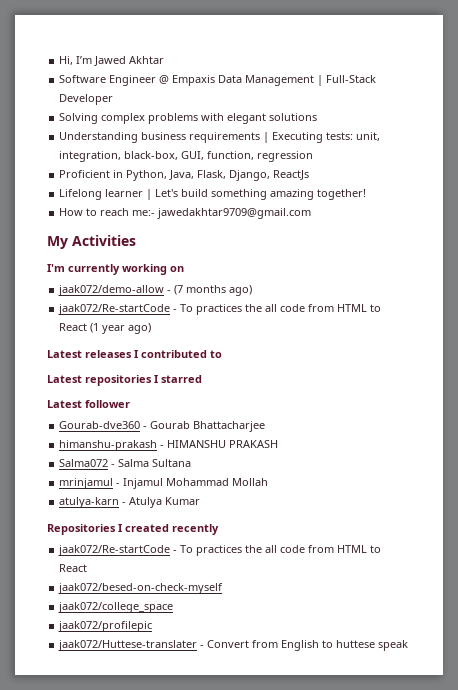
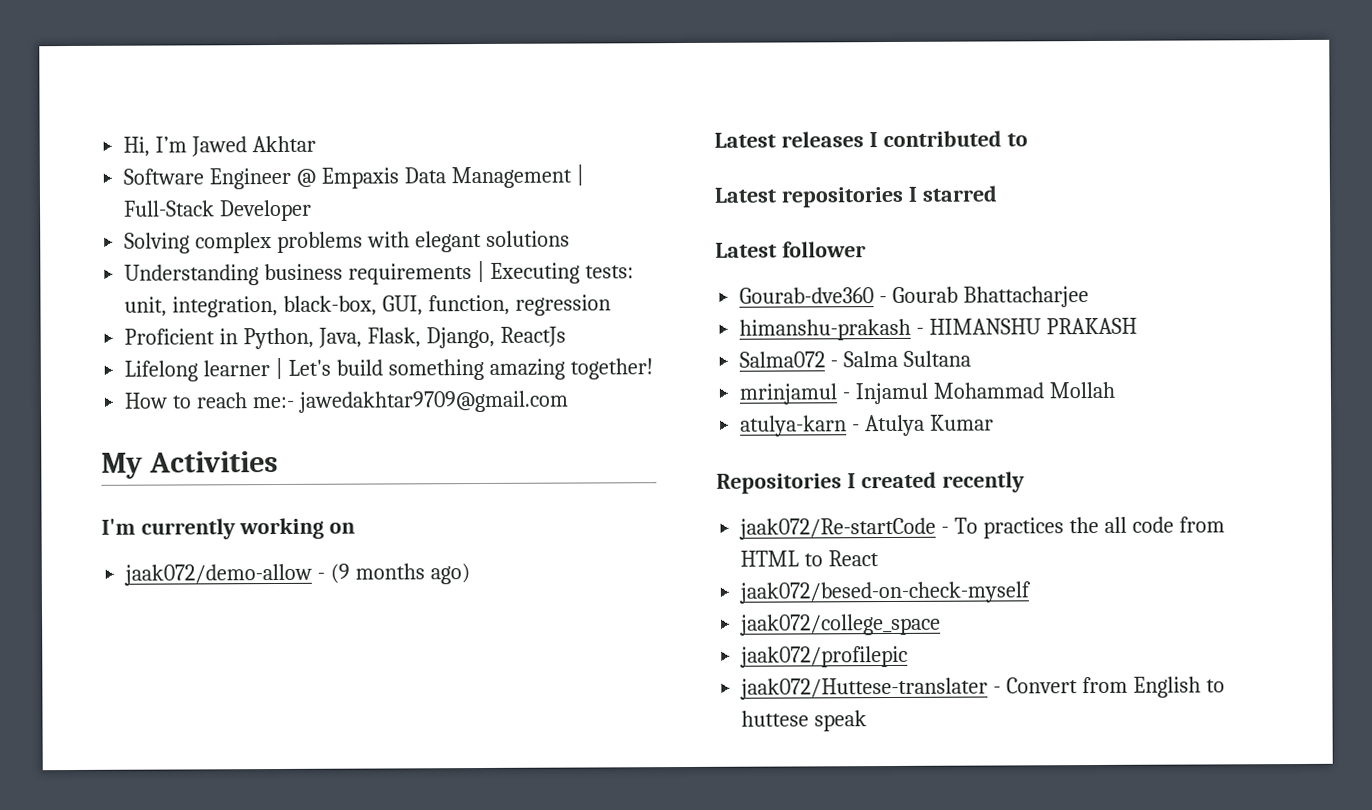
[174,285,184,295] (7 -> [330,563,351,584] (9
[58,304,382,315] [59,323,152,334] // jaak072/Re-startCode - To practices the all code from HTML to React (1 year ago) -> (470, 574) none

